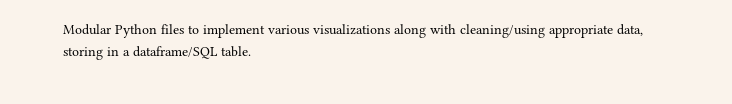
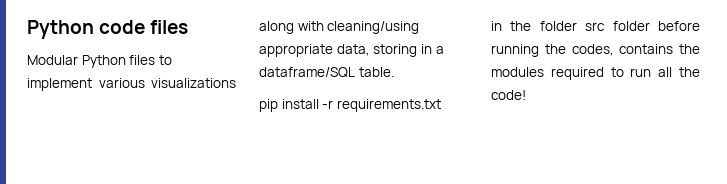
(63, 29) none -> [27,20,189,39] Python code files //
(251, 51) none -> [259,99,441,112] [491,21,700,31] [491,44,700,57] [491,67,700,80] [491,90,526,100] // pip install -r requirements.txt // in the folder src folder before running the codes, contains the modules required to run all the code!

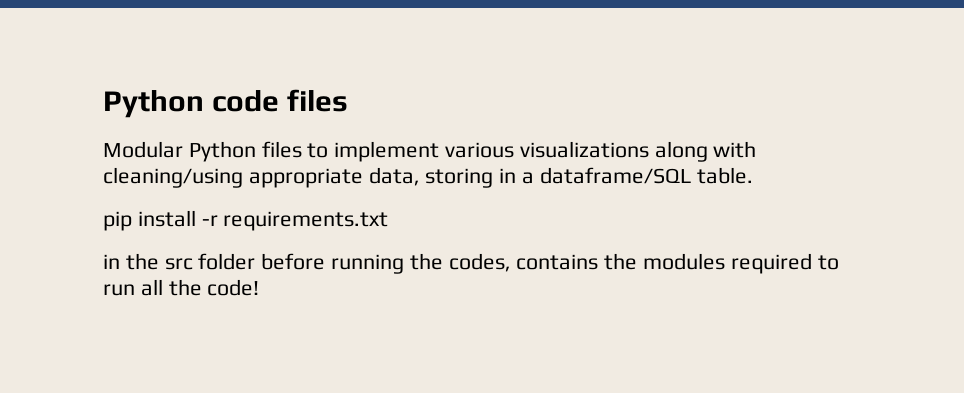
[539,21,577,31] folder -> (159, 261) none

